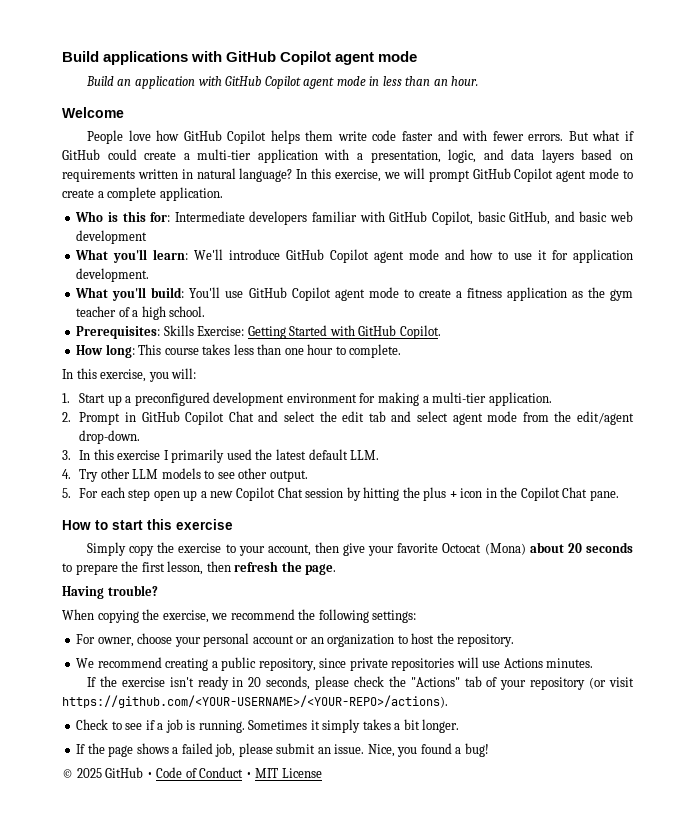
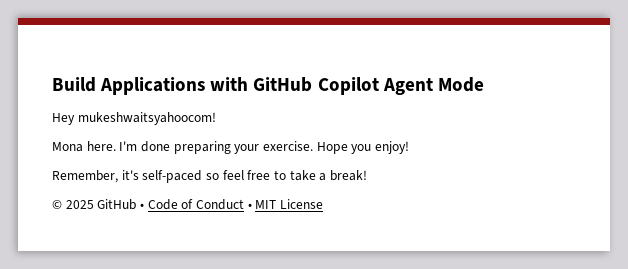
[62,51,418,65] [85,76,479,89] [62,107,124,118] [86,130,634,144] [62,149,633,163] [62,168,634,182] [62,187,223,201] [75,211,634,225] [76,230,148,244] [75,249,634,263] [76,268,150,282] [75,287,633,301] [76,306,206,320] [76,325,441,339] [76,344,402,358] [62,368,197,382] [62,392,552,406] [62,411,635,425] [79,430,141,444] [62,449,380,463] [62,468,308,482] [62,487,619,501] [62,519,233,530] [86,542,633,556] [62,561,337,575] [62,585,158,599] [62,609,417,623] [76,633,515,647] [76,657,594,671] [86,676,634,690] [62,695,448,708] [76,719,460,733] [76,743,489,757] Build applications with GitHub Copilot agent mode // Build an application with GitHub Copilot agent mode in less than an hour. // Welcome // People love how GitHub Copilot helps them write code faster and with fewer errors. But what if GitHub could create a multi-tier application with a presentation, logic, and data layers based on requirements written in natural language? In this exercise, we will prompt GitHub Copilot agent mode to create a complete application. // Who is this for: Intermediate developers familiar with GitHub Copilot, basic GitHub, and basic web development // What you'll learn: We'll introduce GitHub Copilot agent mode and how to use it for application development. // What you'll build: You'll use GitHub Copilot agent mode to create a fitness application as the gym teacher of a high school. // Prerequisites: Skills Exercise: Getting Started with GitHub Copilot. // How long: This course takes less than one hour to complete. // In this exercise, you will: // 1. Start up a preconfigured development environment for making a multi-tier application. // 2. Prompt in GitHub Copilot Chat and select the edit tab and select agent mode from the edit/agent drop-down. // 3. In this exercise I primarily used the latest default LLM. // 4. Try other LLM models to see other output. // 5. For each step open up a new Copilot Chat session by hitting the plus + icon in the Copilot Chat pane. // How to start this exercise // Simply copy the exercise to your account, then give your favorite Octocat (Mona) about 20 seconds to prepare the first lesson, then refresh the page. // Having trouble? // When copying the exercise, we recommend the following settings: // For owner, choose your personal account or an organization to host the repository. // We recommend creating a public repository, since private repositories will use Actions minutes. // If the exercise isn't ready in 20 seconds, please check the "Actions" tab of your repository (or visit https://github.com/<YOUR-USERNAME>/<YOUR-REPO>/actions). // Check to see if a job is running. Sometimes it simply takes a bit longer. // If the page shows a failed job, please submit an issue. Nice, you found a bug! -> [52,77,484,95] [52,112,216,125] [52,141,409,154] [52,170,367,183] Build Applications with GitHub Copilot Agent Mode // Hey mukeshwaitsyahoocom! // Mona here. I'm done preparing your exercise. Hope you enjoy! // Remember, it's self-paced so feel free to take a break!

